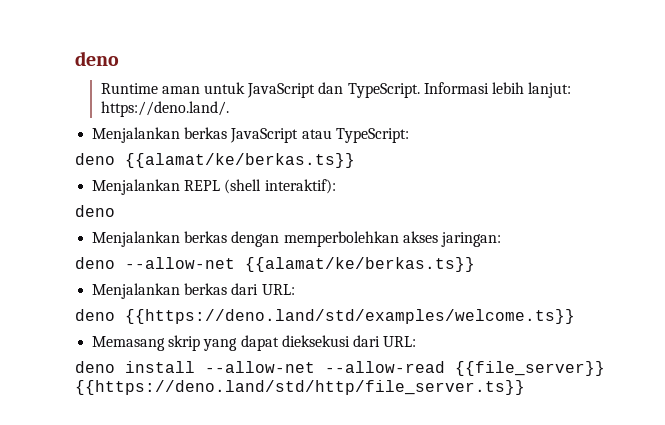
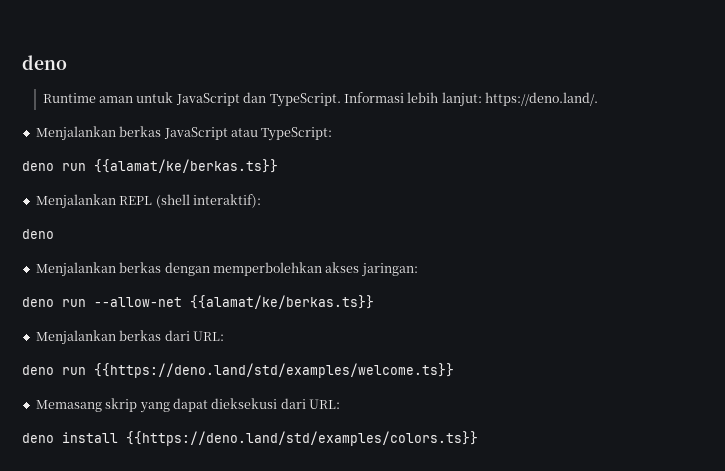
(115, 159) none -> [62,163,86,171] run
(115, 263) none -> [62,299,86,307] run
(115, 315) none -> [62,367,86,375] run
[205,361,605,376] [75,380,525,395] --allow-net --allow-read {{file_server}} {{https://deno.land/std/http/file_server.ts}} -> [126,431,478,446] {{https://deno.land/std/examples/colors.ts}}

